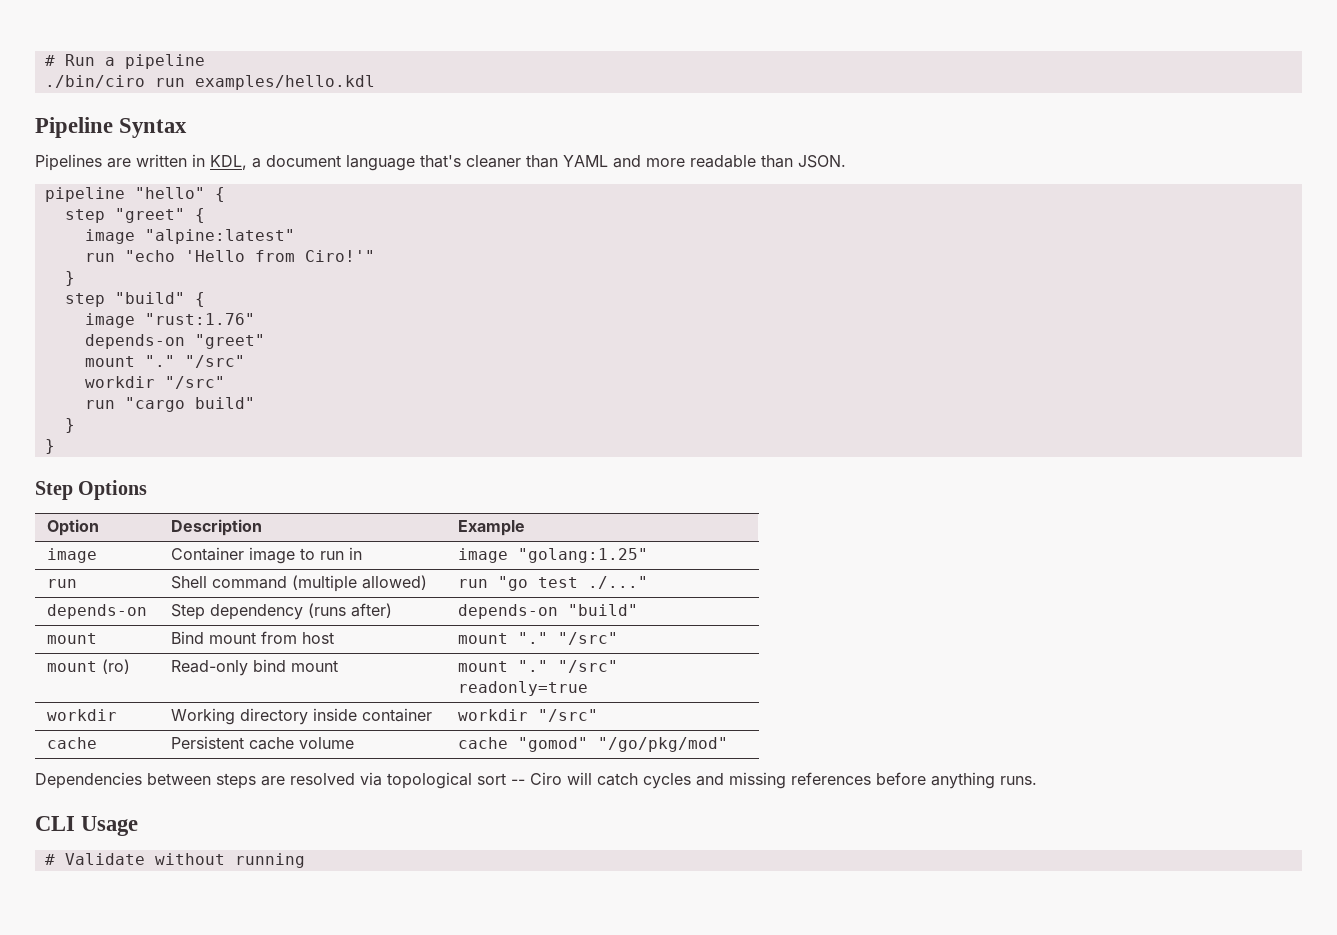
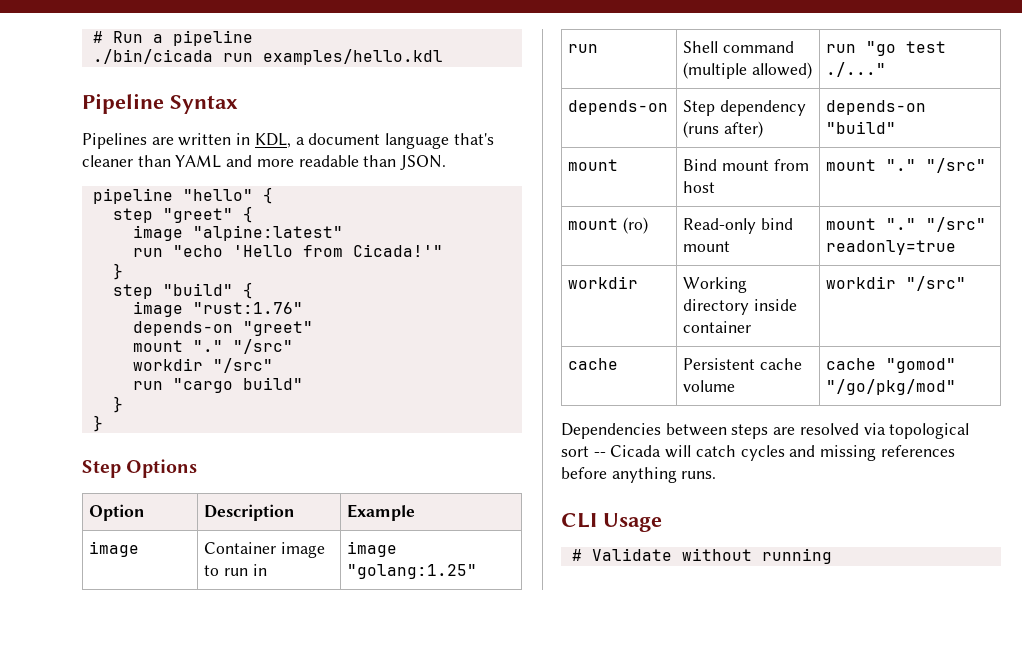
[44,75,145,88] ./bin/ciro -> [92,49,213,64] ./bin/cicada
[304,250,375,262] Ciro!'" -> [352,244,443,257] Cicada!'"
[530,772,562,785] Ciro -> [610,445,662,457] Cicada

